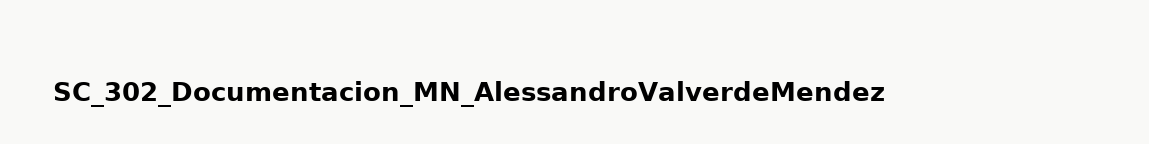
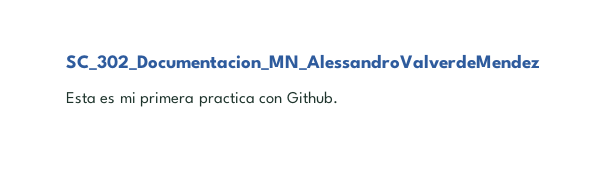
(885, 94) none -> [66,91,338,107] // Esta es mi primera practica con Github.

